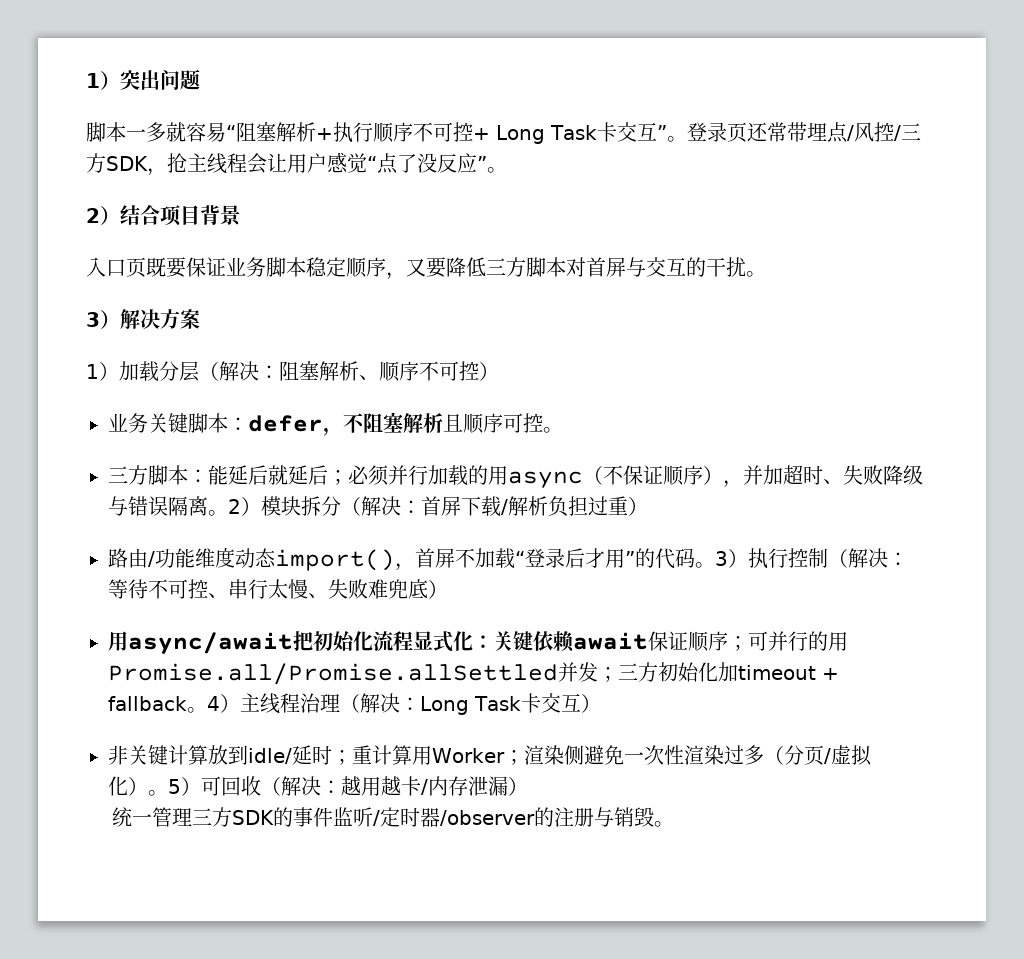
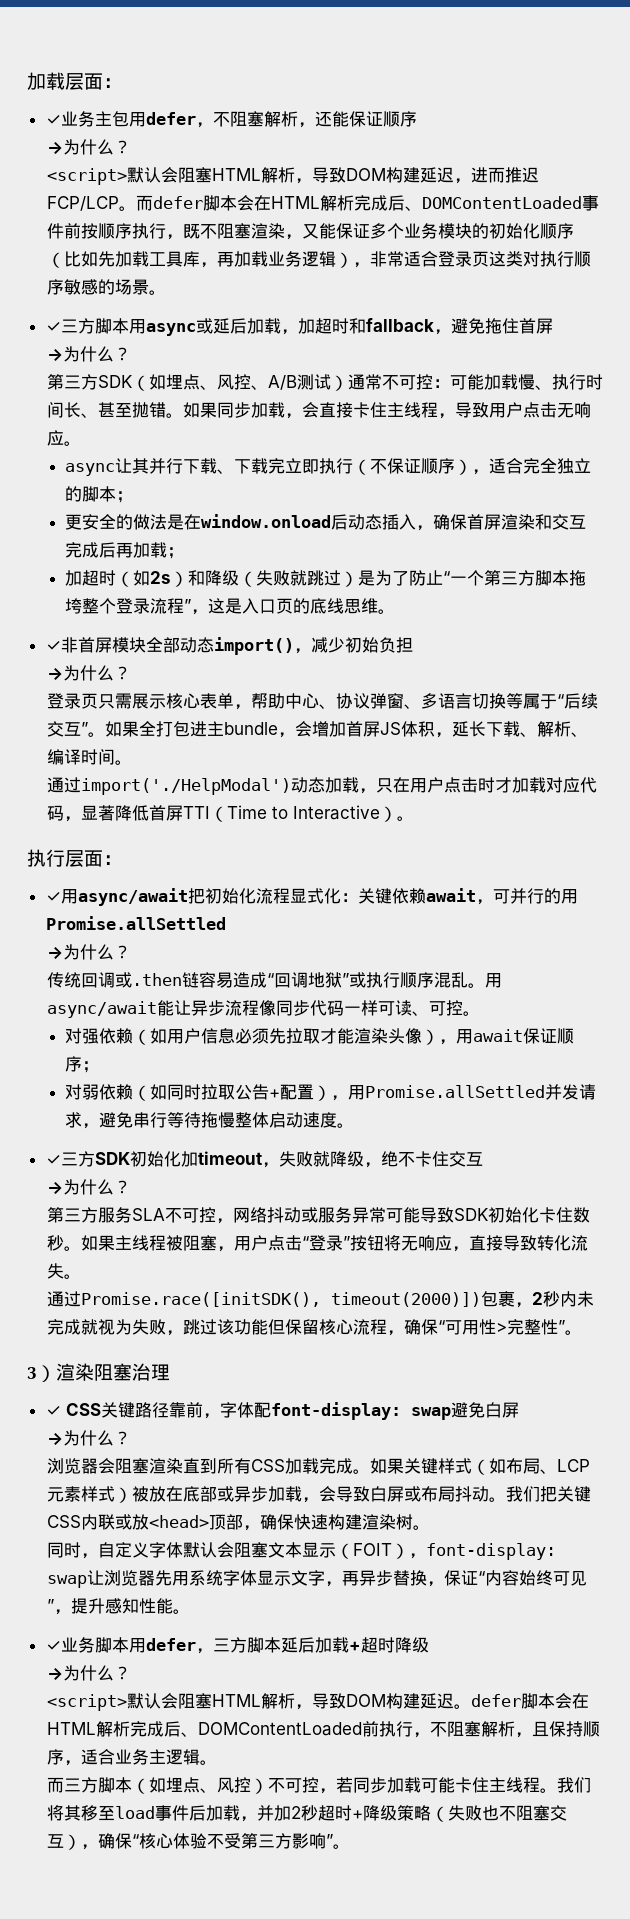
[86,69,200,90] [86,122,921,144] [86,152,507,176] [86,205,241,226] [86,257,766,280] [86,309,200,329] [86,361,499,382] [108,413,248,433] 1）突出问题 // 脚本一多就容易“阻塞解析+执行顺序不可控+ Long Task卡交互”。登录页还常带埋点/风控/三方SDK，抢主线程会让用户感觉“点了没反应”。 // 2）结合项目背景 // 入口页既要保证业务脚本稳定顺序，又要降低三方脚本对首屏与交互的干扰。 // 3）解决方案 // 1）加载分层（解决：阻塞解析、顺序不可控） // 业务关键脚本： -> [27,72,122,90] [45,111,146,127] 加载层面： // ✓业务主包用
[443,413,563,434] [108,465,923,488] [108,496,648,517] [108,547,908,571] [108,579,448,599] 且顺序可控。 // 三方脚本：能延后就延后；必须并行加载的用async（不保证顺序），并加超时、失败降级与错误隔离。2）模块拆分（解决：首屏下载/解析负担过重） // 路由/功能维度动态import()，首屏不加载“登录后才用”的代码。3）执行控制（解决：等待不可控、串行太慢、失败难兜底） // -> [297,111,417,128] [46,139,131,155] [46,167,539,185] [46,195,599,211] [46,223,574,240] [46,251,591,268] [46,279,166,295] [45,318,553,336] [46,346,131,362] [46,374,603,391] [46,402,591,419] [46,430,81,446] [65,458,592,476] [65,486,134,503] [65,514,587,531] [65,542,185,559] [65,570,587,587] [65,598,396,615] [45,637,413,655] [46,665,131,681] [46,693,598,710] [46,721,588,738] [46,749,132,765] [46,777,597,795] [46,805,414,822] [27,849,122,867] [45,892,61,902] ，还能保证顺序 // →为什么？ // <script>默认会阻塞HTML解析，导致DOM构建延迟，进而推迟FCP/LCP。而defer脚本会在HTML解析完成后、DOMContentLoaded事件前按顺序执行，既不阻塞渲染，又能保证多个业务模块的初始化顺序（比如先加载工具库，再加载业务逻辑），非常适合登录页这类对执行顺序敏感的场景。 // ✓三方脚本用async或延后加载，加超时和fallback，避免拖住首屏 // →为什么？ // 第三方SDK（如埋点、风控、A/B测试）通常不可控：可能加载慢、执行时间长、甚至抛错。如果同步加载，会直接卡住主线程，导致用户点击无响应。 // async让其并行下载、下载完立即执行（不保证顺序），适合完全独立的脚本； // 更安全的做法是在window.onload后动态插入，确保首屏渲染和交互完成后再加载； // 加超时（如2s）和降级（失败就跳过）是为了防止“一个第三方脚本拖垮整个登录流程”，这是入口页的底线思维。 // ✓非首屏模块全部动态import()，减少初始负担 // →为什么？ // 登录页只需展示核心表单，帮助中心、协议弹窗、多语言切换等属于“后续交互”。如果全打包进主bundle，会增加首屏JS体积，延长下载、解析、编译时间。 // 通过import('./HelpModal')动态加载，只在用户点击时才加载对应代码，显著降低首屏TTI（Time to Interactive）。 // 执行层面： // ✓
[648,631,848,652] [108,662,839,685] [108,693,601,715] [108,745,872,766] [108,776,528,796] [112,807,655,827] 保证顺序；可并行的用Promise.all/Promise.allSettled并发；三方初始化加timeout + fallback。4）主线程治理（解决：Long Task卡交互） // 非关键计算放到idle/延时；重计算用Worker；渲染侧避免一次性渲染过多（分页/虚拟化）。5）可回收（解决：越用越卡/内存泄漏） // 统一管理三方SDK的事件监听/定时器/observer的注册与销毁 -> [475,888,578,905] [45,916,226,930] [46,944,131,960] [46,972,502,988] [46,1000,480,1018] [65,1028,575,1045] [65,1056,100,1073] [65,1084,597,1101] [65,1112,355,1129] [45,1151,483,1168] [46,1179,131,1195] [46,1207,590,1224] [46,1235,588,1252] [46,1263,81,1279] [46,1291,594,1308] [46,1319,582,1336] [27,1363,170,1382] [45,1402,519,1420] [46,1430,131,1446] [46,1458,590,1475] [46,1486,591,1503] [46,1514,430,1531] [46,1542,556,1560] [46,1570,587,1588] [46,1598,190,1615] [45,1637,429,1654] [46,1665,131,1681] [46,1693,589,1711] [46,1721,600,1738] [46,1749,217,1766] [46,1777,591,1794] [46,1805,567,1822] [46,1833,333,1850] ，可并行的用Promise.allSettled // →为什么？ // 传统回调或.then链容易造成“回调地狱”或执行顺序混乱。用async/await能让异步流程像同步代码一样可读、可控。 // 对强依赖（如用户信息必须先拉取才能渲染头像），用await保证顺序； // 对弱依赖（如同时拉取公告+配置），用Promise.allSettled并发请求，避免串行等待拖慢整体启动速度。 // ✓三方SDK初始化加timeout，失败就降级，绝不卡住交互 // →为什么？ // 第三方服务SLA不可控，网络抖动或服务异常可能导致SDK初始化卡住数秒。如果主线程被阻塞，用户点击“登录”按钮将无响应，直接导致转化流失。 // 通过Promise.race([initSDK(), timeout(2000)])包裹，2秒内未完成就视为失败，跳过该功能但保留核心流程，确保“可用性>完整性”。 // 3）渲染阻塞治理 // ✓ CSS关键路径靠前，字体配font-display: swap避免白屏 // →为什么？ // 浏览器会阻塞渲染直到所有CSS加载完成。如果关键样式（如布局、LCP元素样式）被放在底部或异步加载，会导致白屏或布局抖动。我们把关键CSS内联或放<head>顶部，确保快速构建渲染树。 // 同时，自定义字体默认会阻塞文本显示（FOIT），font-display: swap让浏览器先用系统字体显示文字，再异步替换，保证“内容始终可见”，提升感知性能。 // ✓业务脚本用defer，三方脚本延后加载+超时降级 // →为什么？ // <script>默认会阻塞HTML解析，导致DOM构建延迟。defer脚本会在HTML解析完成后、DOMContentLoaded前执行，不阻塞解析，且保持顺序，适合业务主逻辑。 // 而三方脚本（如埋点、风控）不可控，若同步加载可能卡住主线程。我们将其移至load事件后加载，并加2秒超时+降级策略（失败也不阻塞交互），确保“核心体验不受第三方影响”

